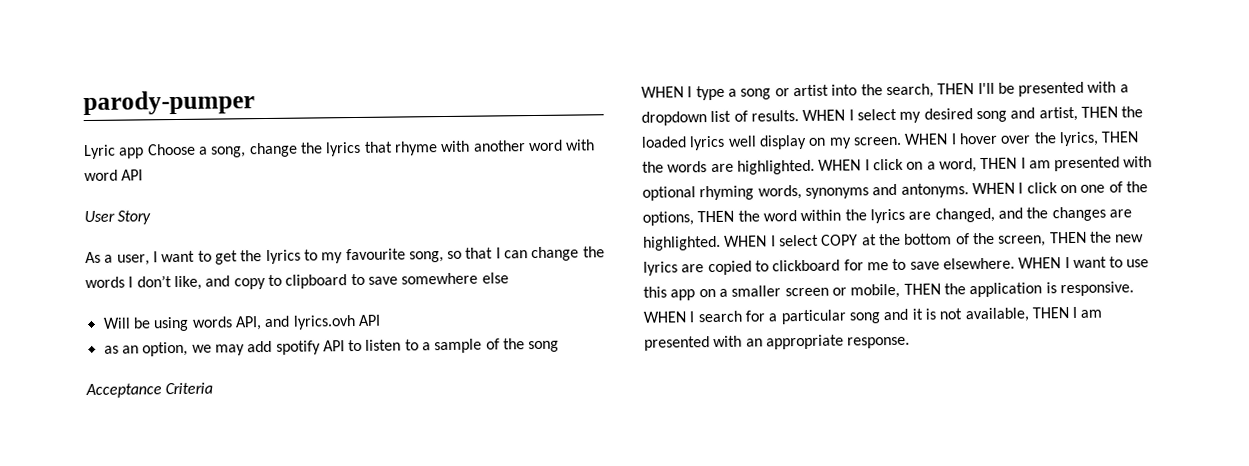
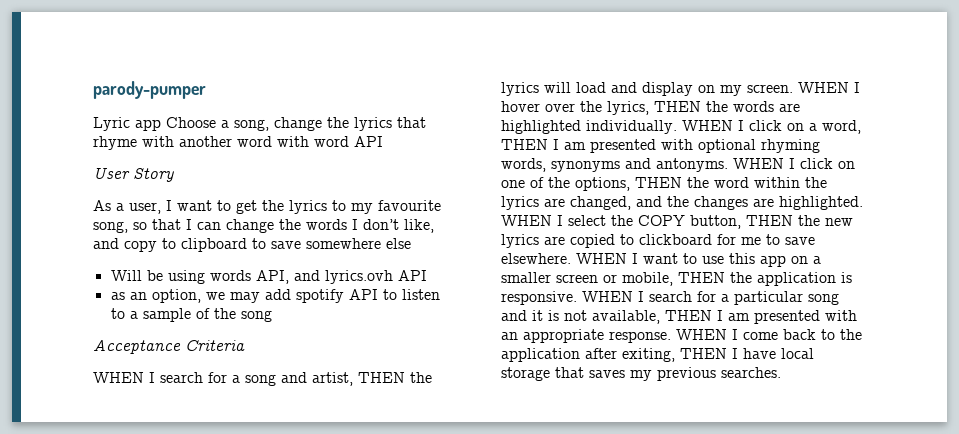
[695,81,1129,101] [641,106,1144,126] [641,135,757,151] type a song or artist into the search, THEN I'll be presented with a dropdown list of results. WHEN I select my desired song and artist, THEN the loaded lyrics well -> [160,372,432,386] [501,82,637,96] search for a song and artist, THEN the lyrics will load and
[736,159,815,175] highlighted. -> [501,120,677,134] highlighted individually.
[821,232,1047,247] COPY at the bottom of the screen, -> [611,215,741,229] the COPY button,
(911, 342) none -> [676,329,862,340] [501,348,814,362] [501,367,781,381] WHEN I come back to the application after exiting, THEN I have local storage that saves my previous searches.

